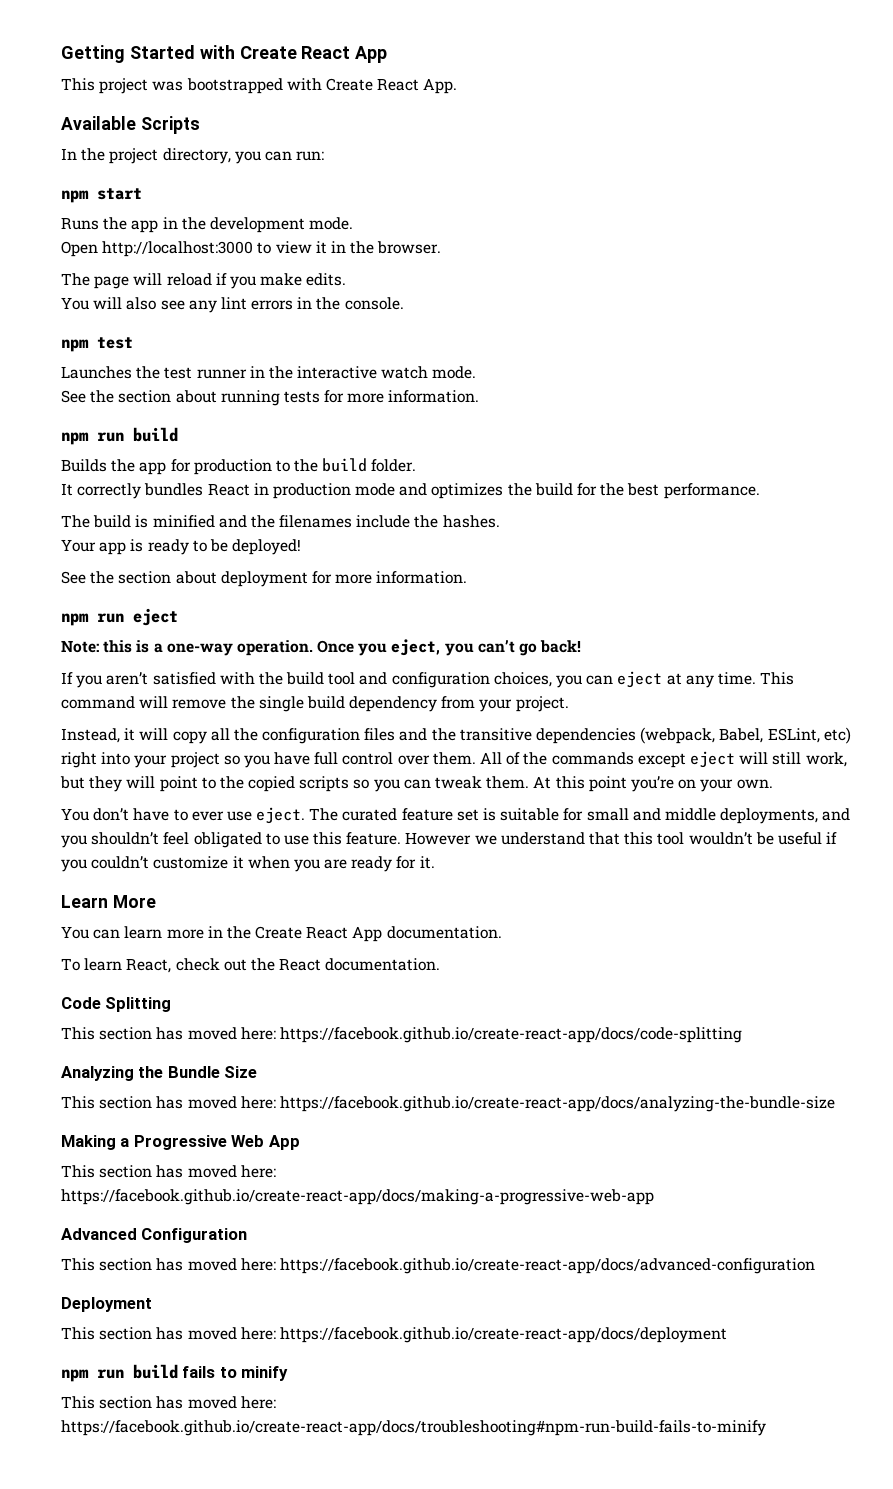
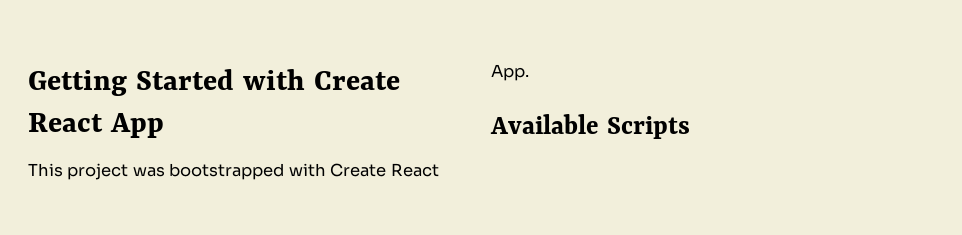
[61,148,325,164] [61,188,142,203] [61,217,354,233] [61,241,442,257] [61,273,347,289] [61,297,404,313] [61,337,133,352] [61,366,477,379] [61,390,480,406] [61,427,178,445] [61,458,417,475] [61,483,760,499] [61,515,500,528] [61,539,302,555] [61,571,468,587] [61,608,178,626] [61,639,582,656] [61,671,795,688] [61,696,569,712] [61,727,851,744] [61,751,847,768] [60,776,773,792] [61,807,851,824] [61,832,838,848] [61,856,435,872] [61,895,156,908] [61,926,502,942] [61,958,441,973] [61,997,172,1012] [61,1027,742,1043] [61,1066,258,1081] [61,1096,835,1112] [61,1135,300,1150] [61,1165,276,1178] [61,1189,654,1205] [61,1228,248,1243] [61,1258,815,1274] [61,1297,152,1312] [61,1327,727,1343] [61,1364,289,1382] [61,1396,276,1409] [61,1420,766,1436] // In the project directory, you can run: // npm start // Runs the app in the development mode. // Open http://localhost:3000 to view it in the browser. // The page will reload if you make edits. // You will also see any lint errors in the console. // npm test // Launches the test runner in the interactive watch mode. // See the section about running tests for more information. // npm run build // Builds the app for production to the build folder. // It correctly bundles React in production mode and optimizes the build for the best performance. // The build is minified and the filenames include the hashes. // Your app is ready to be deployed! // See the section about deployment for more information. // npm run eject // Note: this is a one-way operation. Once you eject, you can’t go back! // If you aren’t satisfied with the build tool and configuration choices, you can eject at any time. This command will remove the single build dependency from your project. // Instead, it will copy all the configuration files and the transitive dependencies (webpack, Babel, ESLint, etc) right into your project so you have full control over them. All of the commands except eject will still work, but they will point to the copied scripts so you can tweak them. At this point you’re on your own. // You don’t have to ever use eject. The curated feature set is suitable for small and middle deployments, and you shouldn’t feel obligated to use this feature. However we understand that this tool wouldn’t be useful if you couldn’t customize it when you are ready for it. // Learn More // You can learn more in the Create React App documentation. // To learn React, check out the React documentation. // Code Splitting // This section has moved here: https://facebook.github.io/create-react-app/docs/code-splitting // Analyzing the Bundle Size // This section has moved here: https://facebook.github.io/create-react-app/docs/analyzing-the-bundle-size // Making a Progressive Web App // This section has moved here: https://facebook.github.io/create-react-app/docs/making-a-progressive-web-app // Advanced Configuration // This section has moved here: https://facebook.github.io/create-react-app/docs/advanced-configuration // Deployment // This section has moved here: https://facebook.github.io/create-react-app/docs/deployment // npm run build fails to minify // This section has moved here: https://facebook.github.io/create-react-app/docs/troubleshooting#npm-run-build-fails-to-minify -> (690, 127) none

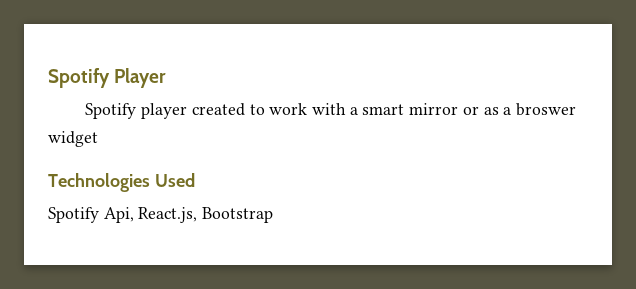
[28,69,400,96] [28,113,164,138] [28,163,439,180] [491,64,529,81] [490,114,690,139] Getting Started with Create React App // This project was bootstrapped with Create React App. // Available Scripts -> [48,68,167,88] [85,103,577,119] [48,131,98,147] [48,173,195,192] [48,207,274,223] Spotify Player // Spotify player created to work with a smart mirror or as a broswer widget // Technologies Used // Spotify Api, React.js, Bootstrap

